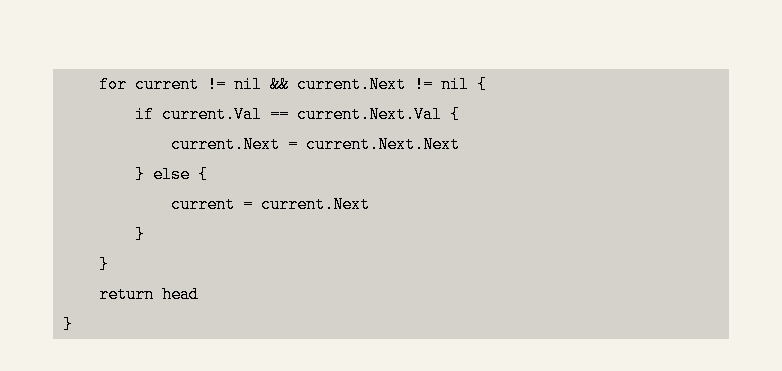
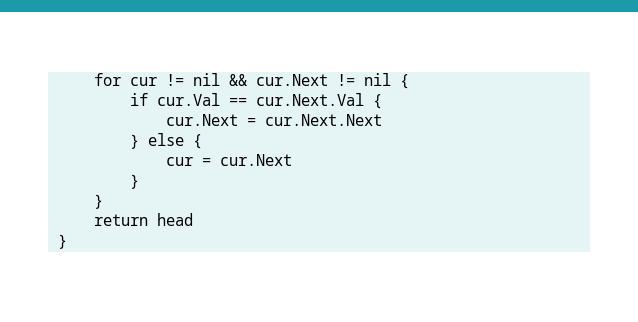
[134,76,199,93] current -> [130,77,158,86] cur
[296,76,406,93] current.Next -> [256,74,329,86] cur.Next
[161,106,460,123] [170,136,460,153] current.Val == current.Next.Val { // current.Next = current.Next.Next -> [157,93,383,109] [166,114,383,126] cur.Val == cur.Next.Val { // cur.Next = cur.Next.Next
[170,196,370,213] current = current.Next -> [166,154,293,166] cur = cur.Next

